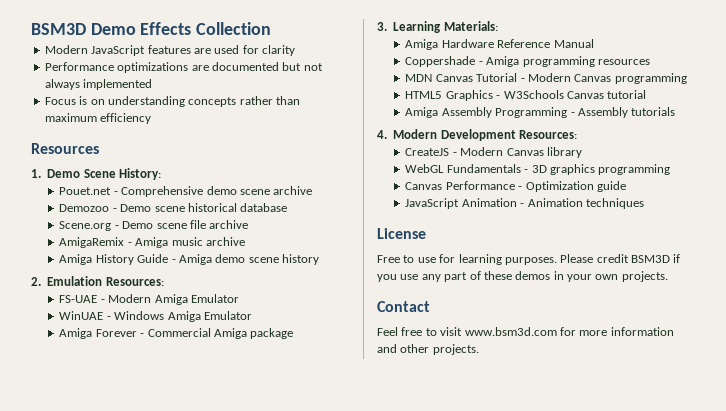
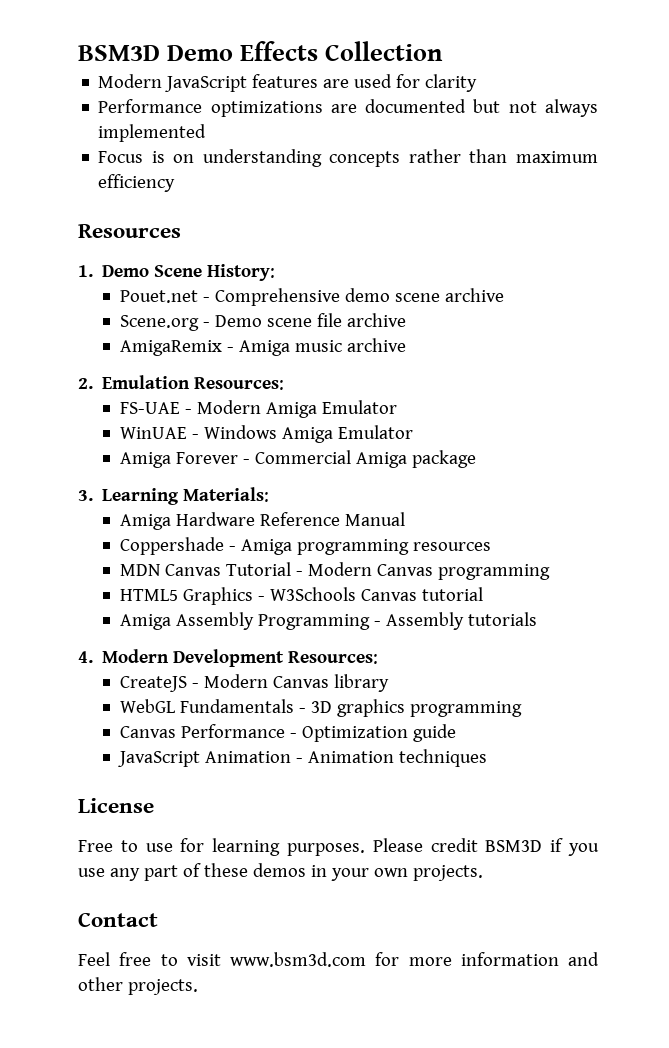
[59,203,288,212] // Demozoo - Demo scene historical database -> (505, 295) none
[59,254,320,265] // Amiga History Guide - Amiga demo scene history -> (407, 345) none

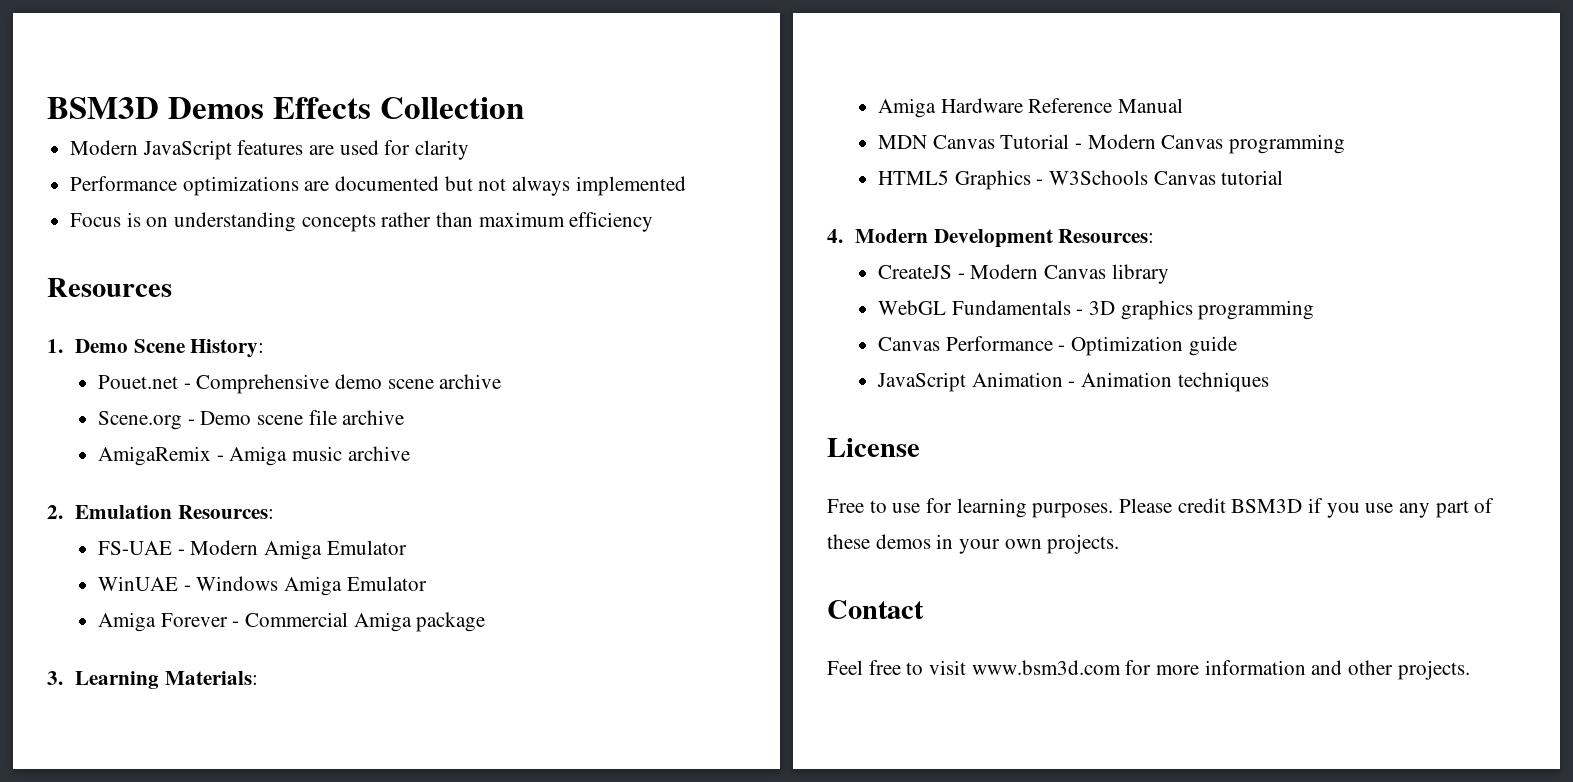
[78,45,234,61] BSM3D Demo -> [47,97,264,119] BSM3D Demos
[120,537,492,555] // Coppershade - Amiga programming resources -> (1184, 105) none
[120,612,538,630] // Amiga Assembly Programming - Assembly tutorials -> (1284, 177) none

